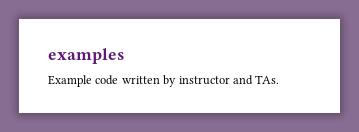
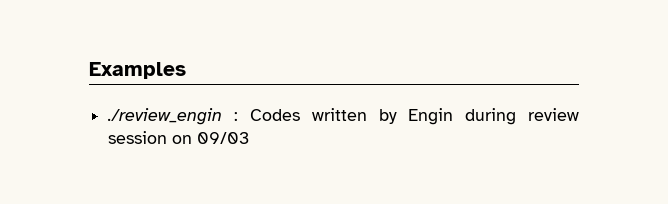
[48,48,124,64] [48,75,280,87] examples // Example code written by instructor and TAs. -> [89,62,186,79] [107,108,579,125] [108,131,250,144] Examples // ./review_engin : Codes written by Engin during review session on 09/03

